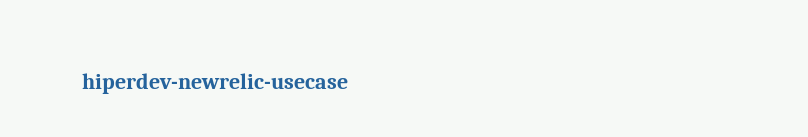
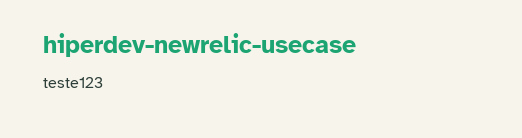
(348, 83) none -> [43,77,103,88] // teste123

